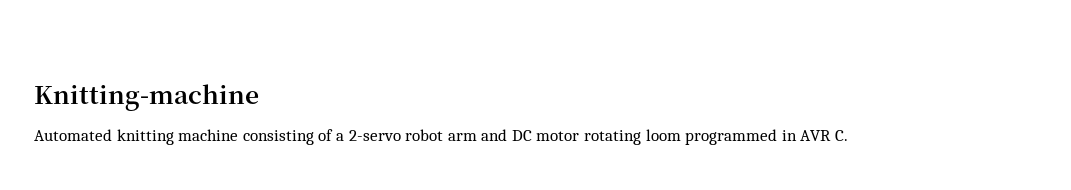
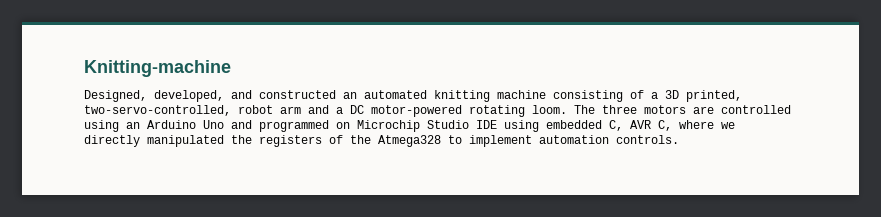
[34,129,112,141] Automated -> [84,90,427,102] Designed, developed, and constructed an automated
[348,129,849,145] 2-servo robot arm and DC motor rotating loom programmed in AVR C. -> [665,90,742,102] [84,105,791,117] [84,120,735,132] [84,135,679,147] 3D printed, two-servo-controlled, robot arm and a DC motor-powered rotating loom. The three motors are controlled using an Arduino Uno and programmed on Microchip Studio IDE using embedded C, AVR C, where we directly manipulated the registers of the Atmega328 to implement automation controls.

